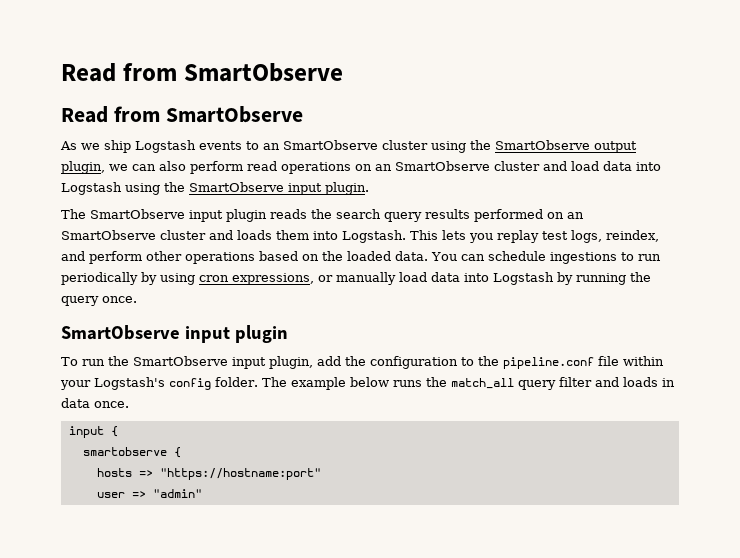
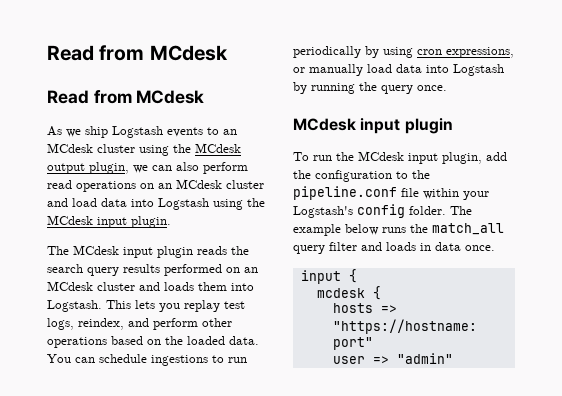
[61,63,343,82] [61,106,303,123] Read from SmartObserve // Read from SmartObserve -> [47,45,228,61] [47,90,205,104] Read from MCdesk // Read from MCdesk
[283,140,378,150] SmartObserve -> [47,143,93,153] MCdesk
[495,140,590,150] SmartObserve -> [195,143,241,153] MCdesk
[395,161,490,171] SmartObserve -> [176,179,222,189] MCdesk
[189,182,284,192] SmartObserve -> [47,215,93,225] MCdesk
[90,209,185,219] SmartObserve -> [73,245,119,255] MCdesk
[61,230,156,240] SmartObserve -> [47,281,93,291] MCdesk
[61,325,180,340] SmartObserve -> [293,118,356,131] MCdesk
[133,356,228,366] SmartObserve -> [358,151,404,161] MCdesk
[82,447,167,456] smartobserve -> [316,288,365,298] mcdesk

